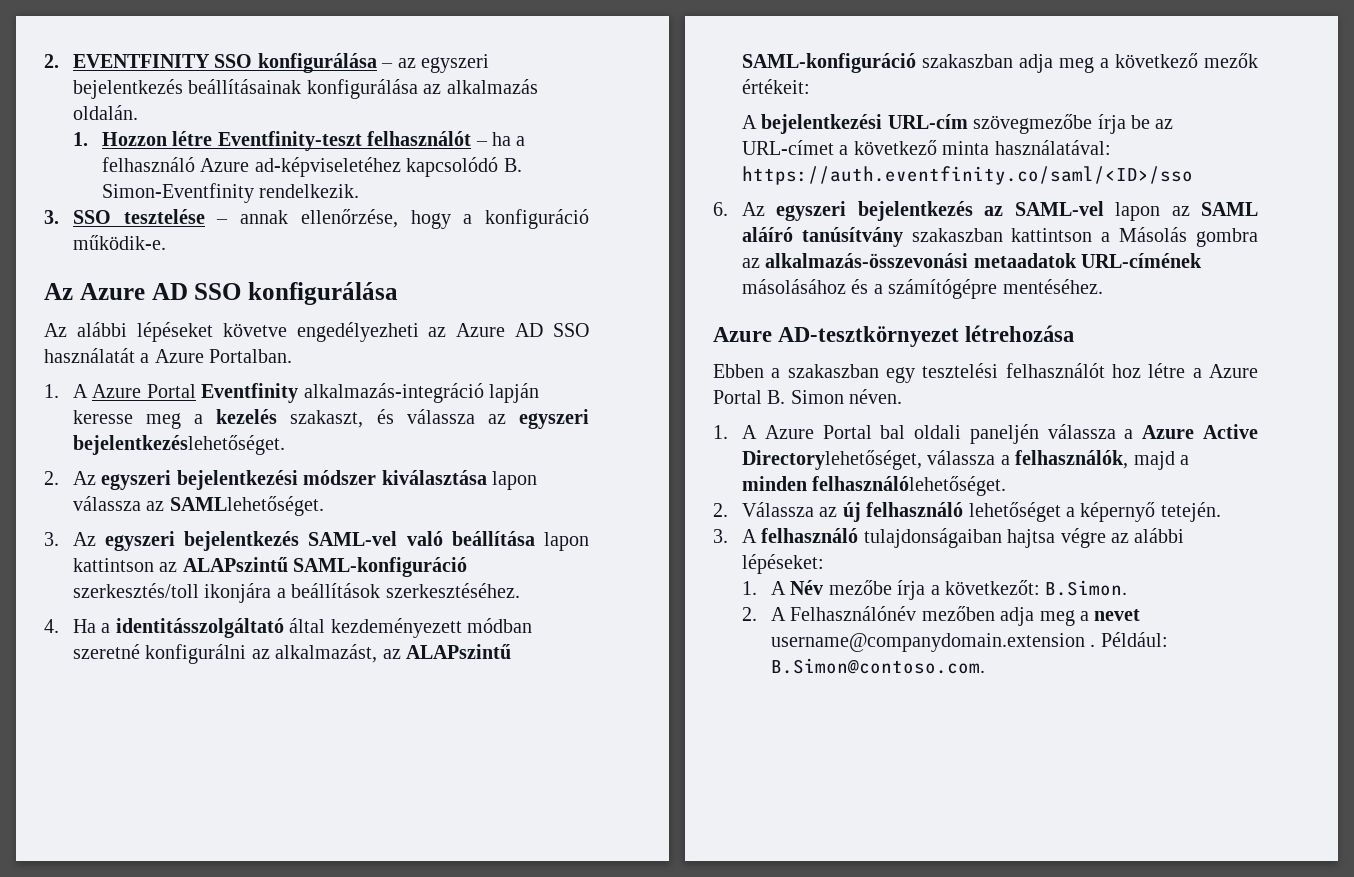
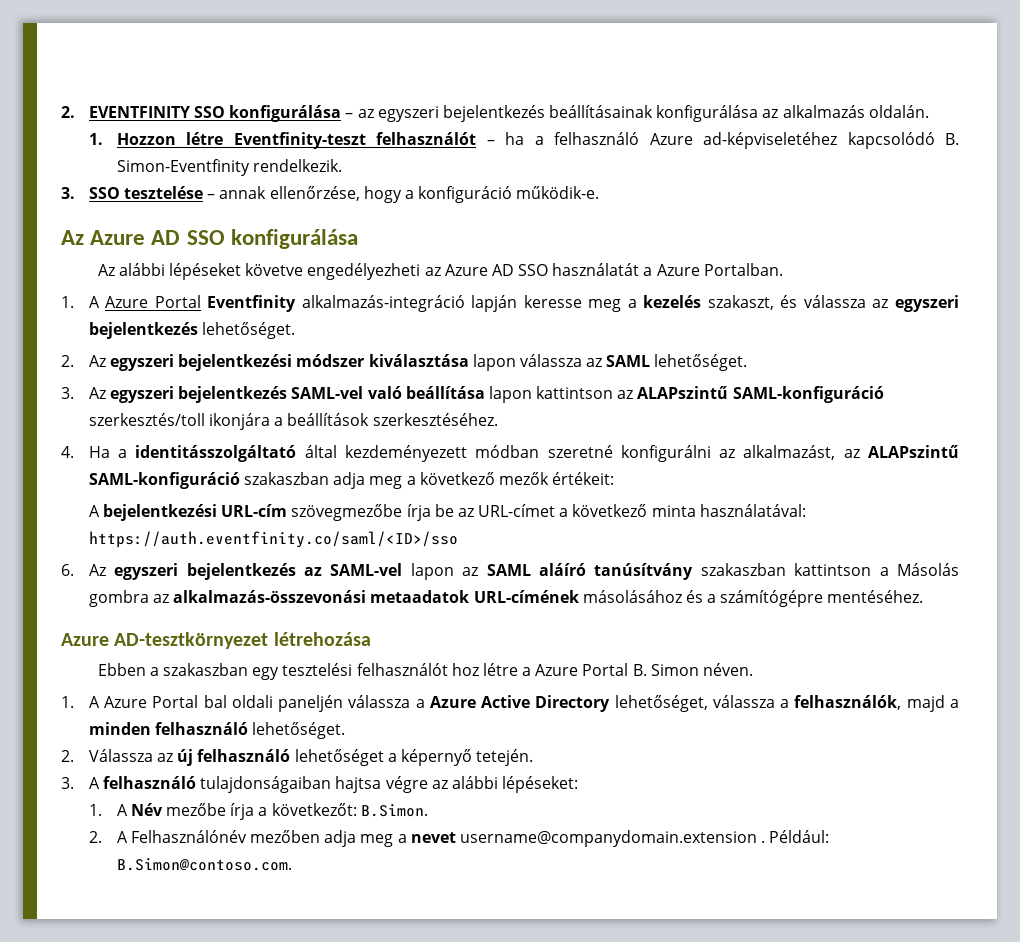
[72,435,285,455] bejelentkezéslehetőséget. -> [88,322,296,339] bejelentkezés lehetőséget.
[169,496,324,516] SAMLlehetőséget. -> [606,354,748,371] SAML lehetőséget.
[741,450,922,470] Directorylehetőséget, -> [535,695,708,712] Directory lehetőséget,
[812,476,1007,496] felhasználólehetőséget. -> [155,722,346,739] felhasználó lehetőséget.

